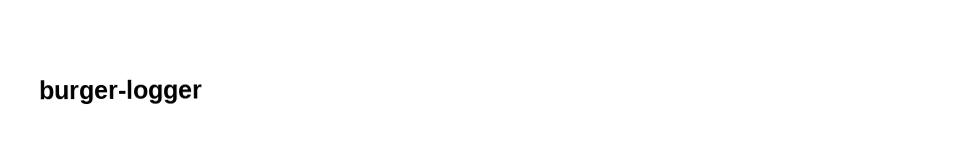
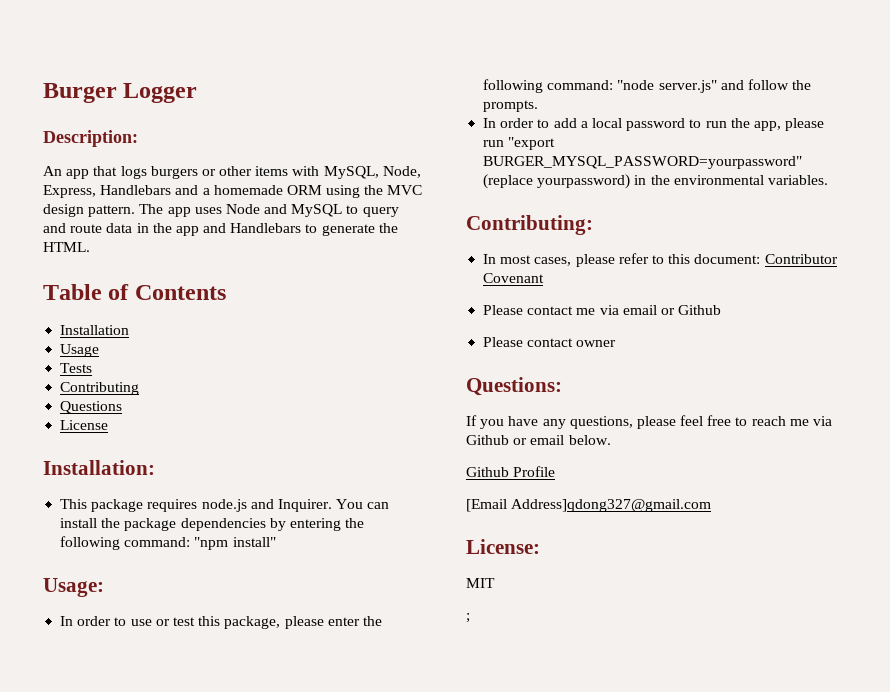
[39,79,203,105] burger-logger -> [43,83,198,103] [43,130,138,147] [43,166,421,179] [43,185,423,198] [43,204,399,217] [43,223,398,236] [43,242,90,252] [43,284,226,300] [60,325,130,335] [60,344,100,357] [60,363,93,373] [60,382,140,395] [60,401,123,414] [60,420,109,430] [43,460,155,475] [60,499,390,512] [60,518,365,531] [60,536,276,550] [43,578,104,597] [60,616,382,629] [483,79,812,93] [483,100,539,112] [483,118,825,131] [483,137,556,150] [483,156,803,169] [483,174,828,189] [466,215,593,235] [483,253,838,267] [483,273,545,283] [483,305,722,315] [483,337,617,347] [466,377,562,396] [466,415,833,429] [466,435,611,445] [466,466,556,477] [466,499,712,512] [466,539,540,554] [466,578,495,588] [466,613,470,623] Burger Logger // Description: // An app that logs burgers or other items with MySQL, Node, Express, Handlebars and a homemade ORM using the MVC design pattern. The app uses Node and MySQL to query and route data in the app and Handlebars to generate the HTML. // Table of Contents // Installation // Usage // Tests // Contributing // Questions // License // Installation: // This package requires node.js and Inquirer. You can install the package dependencies by entering the following command: "npm install" // Usage: // In order to use or test this package, please enter the following command: "node server.js" and follow the prompts. // In order to add a local password to run the app, please run "export BURGER_MYSQL_PASSWORD=yourpassword" (replace yourpassword) in the environmental variables. // Contributing: // In most cases, please refer to this document: Contributor Covenant // Please contact me via email or Github // Please contact owner // Questions: // If you have any questions, please feel free to reach me via Github or email below. // Github Profile // [Email Address]qdong327@gmail.com // License: // MIT // ;

